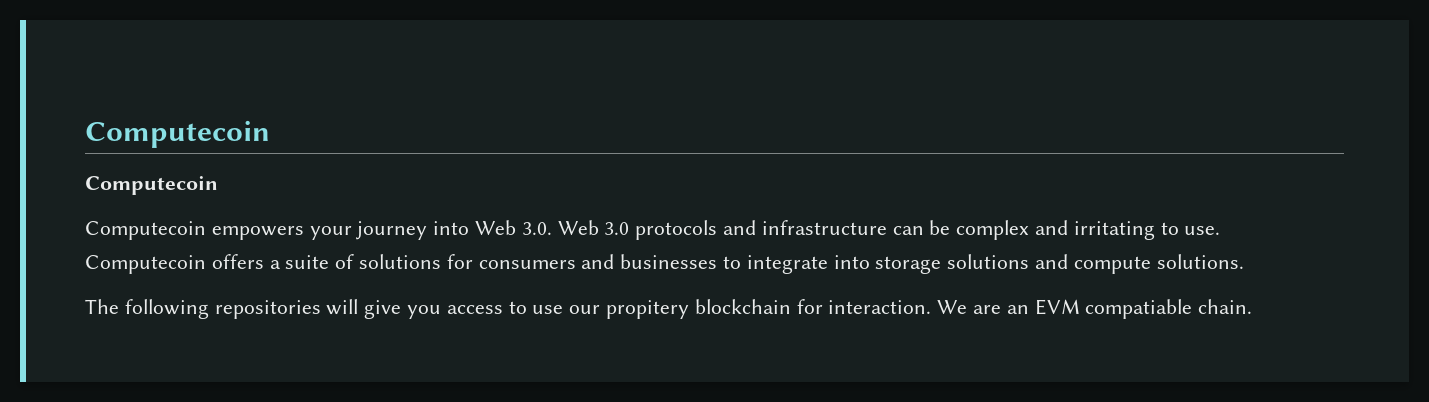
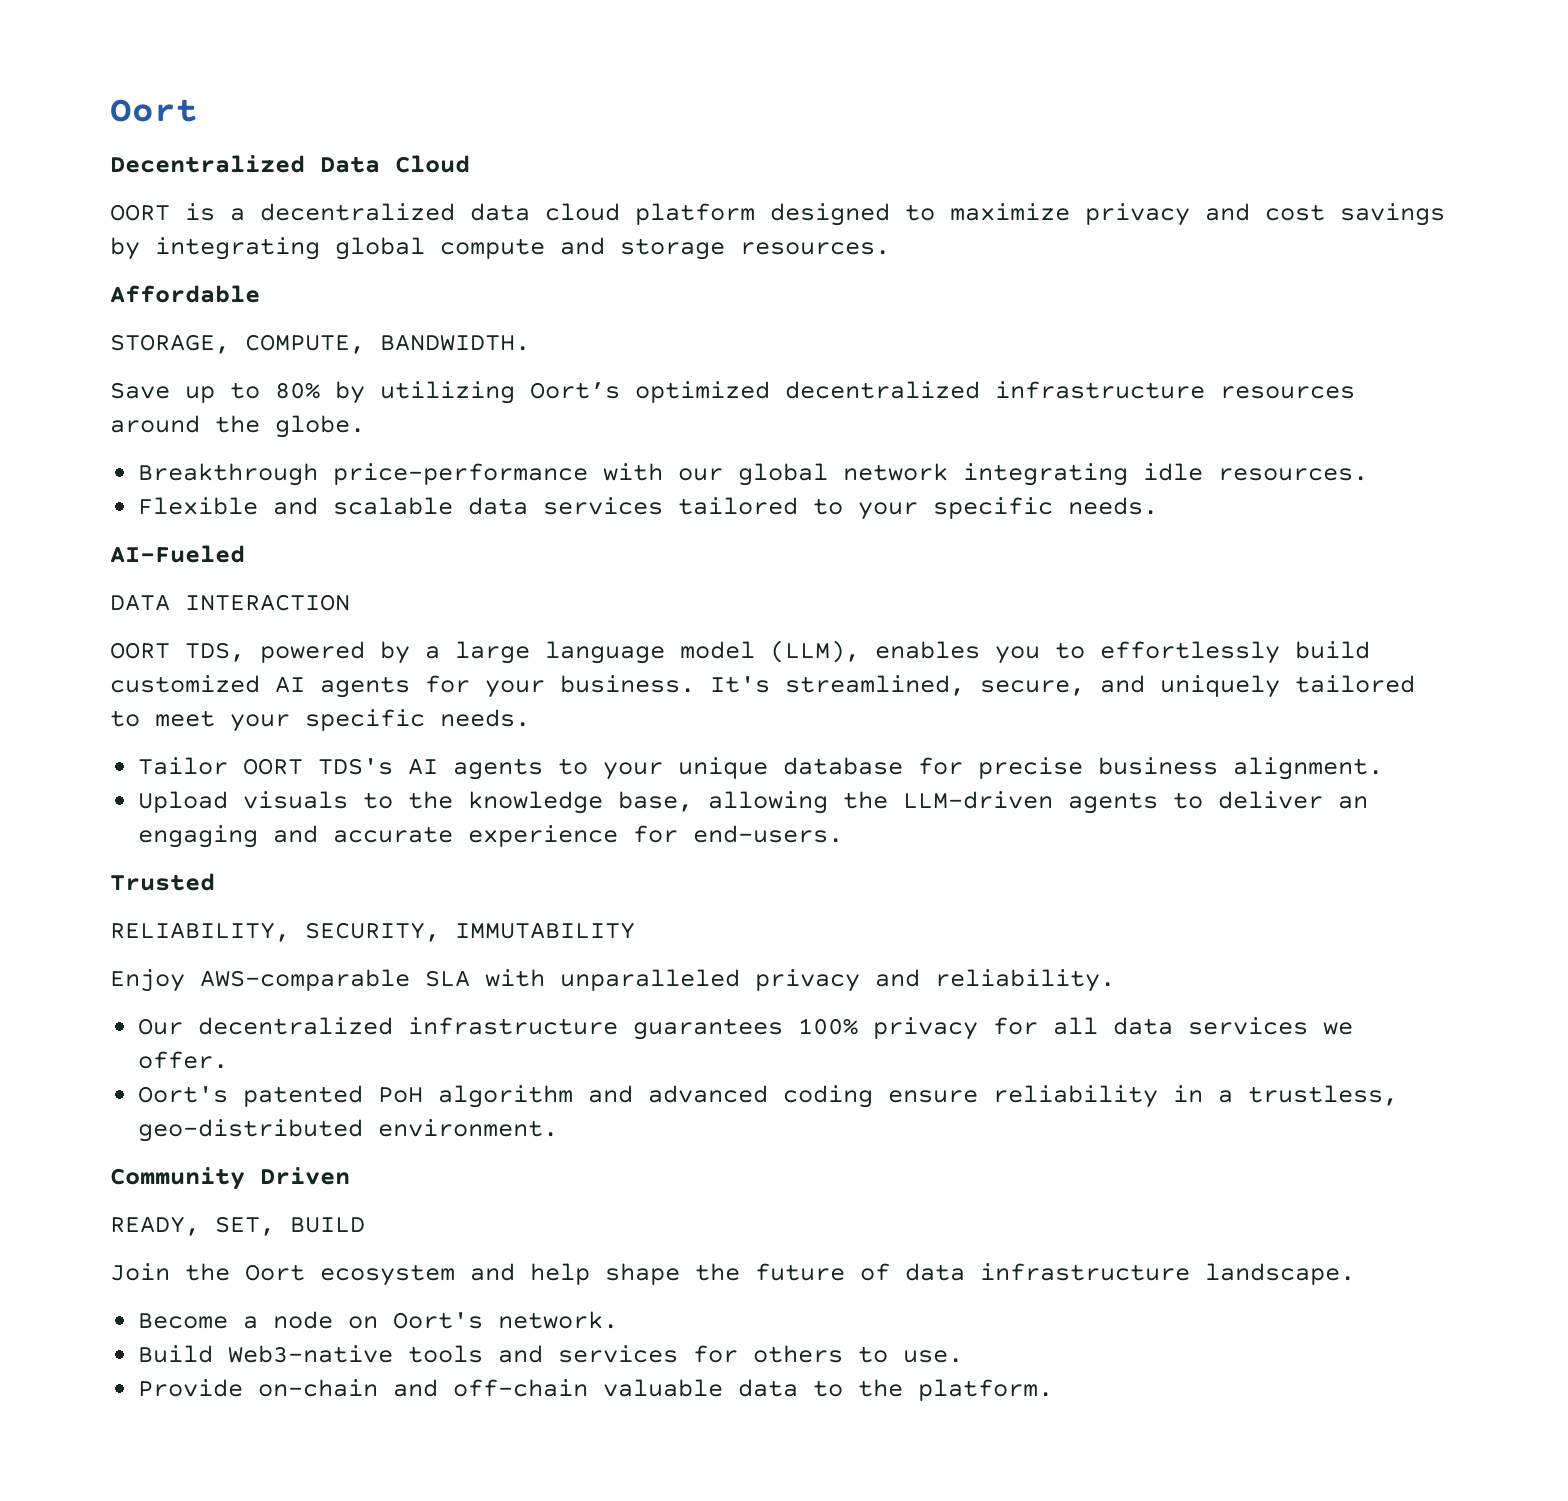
[85,120,270,148] [85,176,218,195] [85,220,1221,240] [85,254,1244,274] [85,299,1253,319] Computecoin // Computecoin // Computecoin empowers your journey into Web 3.0. Web 3.0 protocols and infrastructure can be complex and irritating to use. Computecoin offers a suite of solutions for consumers and businesses to integrate into storage solutions and compute solutions. // The following repositories will give you access to use our propitery blockchain for interaction. We are an EVM compatiable chain. -> [110,99,198,122] [110,155,470,173] [110,203,1445,226] [110,237,890,260] [110,285,260,303] [110,334,530,354] [110,381,1355,404] [110,415,365,438] [138,463,1369,486] [138,497,1159,520] [110,545,245,563] [110,594,350,611] [110,640,1370,664] [110,675,1415,698] [110,709,530,732] [138,757,1384,780] [138,791,1369,814] [138,825,844,848] [110,873,215,891] [110,922,635,942] [110,969,1115,992] [138,1017,1354,1040] [138,1051,229,1069] [138,1085,1399,1108] [138,1119,559,1142] [110,1167,350,1190] [110,1216,365,1236] [110,1263,1355,1286] [138,1311,619,1329] [138,1345,964,1363] [138,1379,1054,1401] Oort // Decentralized Data Cloud // OORT is a decentralized data cloud platform designed to maximize privacy and cost savings by integrating global compute and storage resources. // Affordable // STORAGE, COMPUTE, BANDWIDTH. // Save up to 80% by utilizing Oort’s optimized decentralized infrastructure resources around the globe. // Breakthrough price-performance with our global network integrating idle resources. // Flexible and scalable data services tailored to your specific needs. // AI-Fueled // DATA INTERACTION // OORT TDS, powered by a large language model (LLM), enables you to effortlessly build customized AI agents for your business. It's streamlined, secure, and uniquely tailored to meet your specific needs. // Tailor OORT TDS's AI agents to your unique database for precise business alignment. // Upload visuals to the knowledge base, allowing the LLM-driven agents to deliver an engaging and accurate experience for end-users. // Trusted // RELIABILITY, SECURITY, IMMUTABILITY // Enjoy AWS-comparable SLA with unparalleled privacy and reliability. // Our decentralized infrastructure guarantees 100% privacy for all data services we offer. // Oort's patented PoH algorithm and advanced coding ensure reliability in a trustless, geo-distributed environment. // Community Driven // READY, SET, BUILD // Join the Oort ecosystem and help shape the future of data infrastructure landscape. // Become a node on Oort's network. // Build Web3-native tools and services for others to use. // Provide on-chain and off-chain valuable data to the platform.

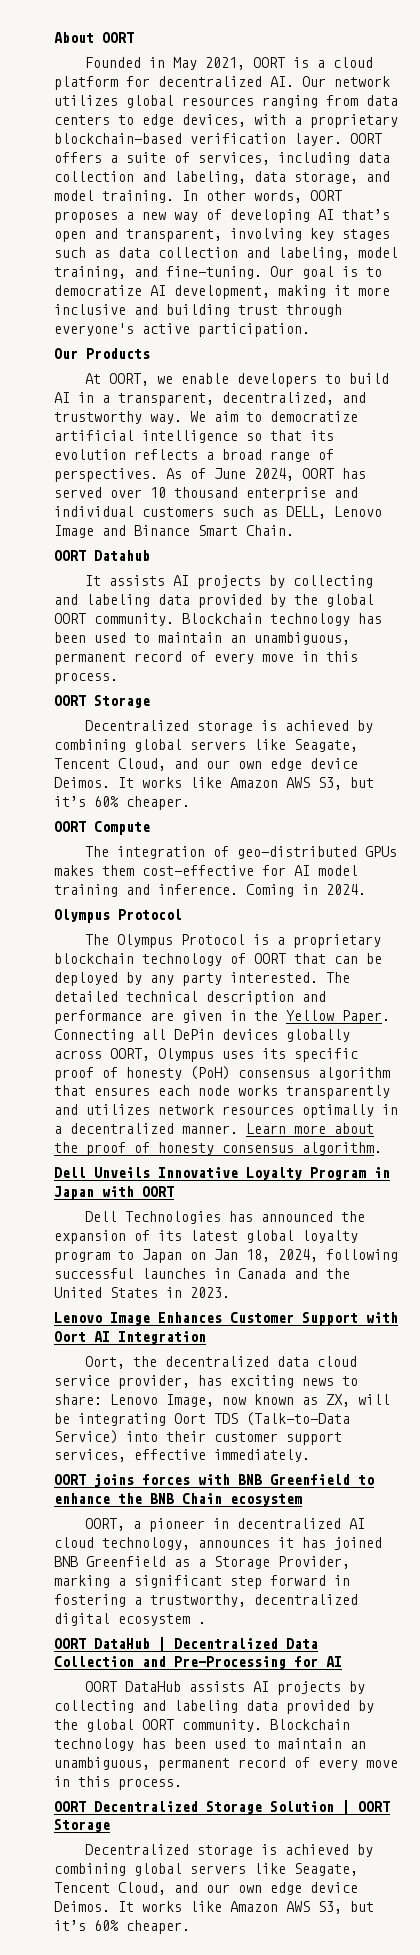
[110,99,198,122] [110,155,470,173] [110,203,1445,226] [110,237,890,260] [110,285,260,303] [110,334,530,354] [110,381,1355,404] [110,415,365,438] [138,463,1369,486] [138,497,1159,520] [110,545,245,563] [110,594,350,611] [110,640,1370,664] [110,675,1415,698] [110,709,530,732] [138,757,1384,780] [138,791,1369,814] [138,825,844,848] [110,873,215,891] [110,922,635,942] [110,969,1115,992] [138,1017,1354,1040] [138,1051,229,1069] [138,1085,1399,1108] [138,1119,559,1142] [110,1167,350,1190] [110,1216,365,1236] [110,1263,1355,1286] [138,1311,619,1329] [138,1345,964,1363] [138,1379,1054,1401] Oort // Decentralized Data Cloud // OORT is a decentralized data cloud platform designed to maximize privacy and cost savings by integrating global compute and storage resources. // Affordable // STORAGE, COMPUTE, BANDWIDTH. // Save up to 80% by utilizing Oort’s optimized decentralized infrastructure resources around the globe. // Breakthrough price-performance with our global network integrating idle resources. // Flexible and scalable data services tailored to your specific needs. // AI-Fueled // DATA INTERACTION // OORT TDS, powered by a large language model (LLM), enables you to effortlessly build customized AI agents for your business. It's streamlined, secure, and uniquely tailored to meet your specific needs. // Tailor OORT TDS's AI agents to your unique database for precise business alignment. // Upload visuals to the knowledge base, allowing the LLM-driven agents to deliver an engaging and accurate experience for end-users. // Trusted // RELIABILITY, SECURITY, IMMUTABILITY // Enjoy AWS-comparable SLA with unparalleled privacy and reliability. // Our decentralized infrastructure guarantees 100% privacy for all data services we offer. // Oort's patented PoH algorithm and advanced coding ensure reliability in a trustless, geo-distributed environment. // Community Driven // READY, SET, BUILD // Join the Oort ecosystem and help shape the future of data infrastructure landscape. // Become a node on Oort's network. // Build Web3-native tools and services for others to use. // Provide on-chain and off-chain valuable data to the platform. -> [54,32,134,43] [84,57,373,70] [54,76,390,90] [54,95,398,108] [54,114,398,128] [54,133,382,146] [54,152,390,165] [54,171,390,184] [54,190,342,203] [54,209,390,223] [54,228,390,242] [54,247,398,260] [54,266,382,279] [54,285,390,299] [54,304,342,317] [54,323,310,337] [54,348,150,359] [84,373,389,387] [54,392,366,406] [54,411,358,424] [54,430,334,443] [54,449,334,462] [54,468,366,482] [54,487,358,501] [54,506,382,519] [54,525,294,538] [54,550,150,561] [84,575,373,589] [54,594,374,608] [54,613,382,626] [54,632,350,645] [54,651,358,665] [54,672,118,684] [54,695,150,708] [84,720,373,733] [54,739,358,752] [54,758,358,771] [54,777,374,790] [54,796,190,810] [54,821,150,835] [84,846,397,859] [54,865,358,876] [54,884,366,897] [54,909,182,923] [84,934,381,948] [54,953,382,966] [54,972,350,986] [54,991,326,1005] [54,1010,390,1024] [54,1029,350,1042] [54,1048,358,1062] [54,1066,390,1081] [54,1085,390,1099] [54,1104,398,1118] [54,1123,374,1134] [54,1142,382,1156] [54,1167,390,1180] [54,1186,174,1200] [84,1211,365,1224] [54,1230,358,1244] [54,1249,398,1263] [54,1268,350,1279] [54,1287,230,1298] [54,1312,398,1326] [54,1331,206,1344] [84,1356,357,1369] [54,1375,358,1389] [54,1394,390,1407] [54,1412,350,1426] [54,1430,342,1445] [54,1449,310,1462] [54,1474,374,1487] [54,1493,302,1506] [84,1518,365,1532] [54,1537,382,1550] [54,1556,350,1569] [54,1575,350,1589] [54,1594,358,1607] [54,1613,206,1626] [54,1637,318,1651] [54,1656,342,1669] [84,1681,365,1695] [54,1700,374,1714] [54,1719,350,1732] [54,1738,366,1751] [54,1757,398,1771] [54,1776,182,1790] [54,1800,390,1814] [54,1819,110,1832] [84,1844,373,1857] [54,1863,358,1876] [54,1882,358,1895] [54,1901,374,1914] [54,1920,190,1934] About OORT // Founded in May 2021, OORT is a cloud platform for decentralized AI. Our network utilizes global resources ranging from data centers to edge devices, with a proprietary blockchain-based verification layer. OORT offers a suite of services, including data collection and labeling, data storage, and model training. In other words, OORT proposes a new way of developing AI that’s open and transparent, involving key stages such as data collection and labeling, model training, and fine-tuning. Our goal is to democratize AI development, making it more inclusive and building trust through everyone's active participation. // Our Products // At OORT, we enable developers to build AI in a transparent, decentralized, and trustworthy way. We aim to democratize artificial intelligence so that its evolution reflects a broad range of perspectives. As of June 2024, OORT has served over 10 thousand enterprise and individual customers such as DELL, Lenovo Image and Binance Smart Chain. // OORT Datahub // It assists AI projects by collecting and labeling data provided by the global OORT community. Blockchain technology has been used to maintain an unambiguous, permanent record of every move in this process. // OORT Storage // Decentralized storage is achieved by combining global servers like Seagate, Tencent Cloud, and our own edge device Deimos. It works like Amazon AWS S3, but it’s 60% cheaper. // OORT Compute // The integration of geo-distributed GPUs makes them cost-effective for AI model training and inference. Coming in 2024. // Olympus Protocol // The Olympus Protocol is a proprietary blockchain technology of OORT that can be deployed by any party interested. The detailed technical description and performance are given in the Yellow Paper. Connecting all DePin devices globally across OORT, Olympus uses its specific proof of honesty (PoH) consensus algorithm that ensures each node works transparently and utilizes network resources optimally in a decentralized manner. Learn more about the proof of honesty consensus algorithm. // Dell Unveils Innovative Loyalty Program in Japan with OORT // Dell Technologies has announced the expansion of its latest global loyalty program to Japan on Jan 18, 2024, following successful launches in Canada and the United States in 2023. // Lenovo Image Enhances Customer Support with Oort AI Integration // Oort, the decentralized data cloud service provider, has exciting news to share: Lenovo Image, now known as ZX, will be integrating Oort TDS (Talk-to-Data Service) into their customer support services, effective immediately. // OORT joins forces with BNB Greenfield to enhance the BNB Chain ecosystem // OORT, a pioneer in decentralized AI cloud technology, announces it has joined BNB Greenfield as a Storage Provider, marking a significant step forward in fostering a trustworthy, decentralized digital ecosystem . // OORT DataHub | Decentralized Data Collection and Pre-Processing for AI // OORT DataHub assists AI projects by collecting and labeling data provided by the global OORT community. Blockchain technology has been used to maintain an unambiguous, permanent record of every move in this process. // OORT Decentralized Storage Solution | OORT Storage // Decentralized storage is achieved by combining global servers like Seagate, Tencent Cloud, and our own edge device Deimos. It works like Amazon AWS S3, but it’s 60% cheaper.

